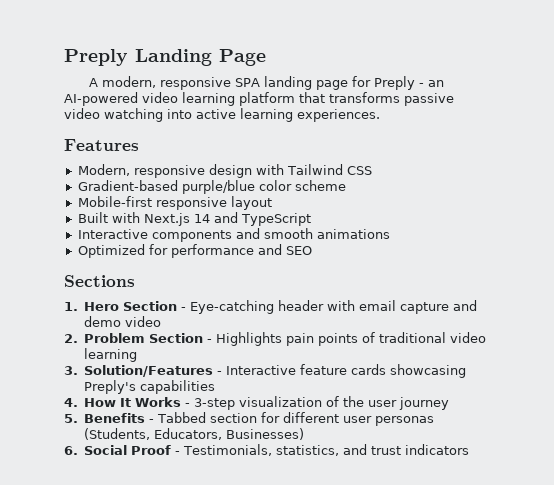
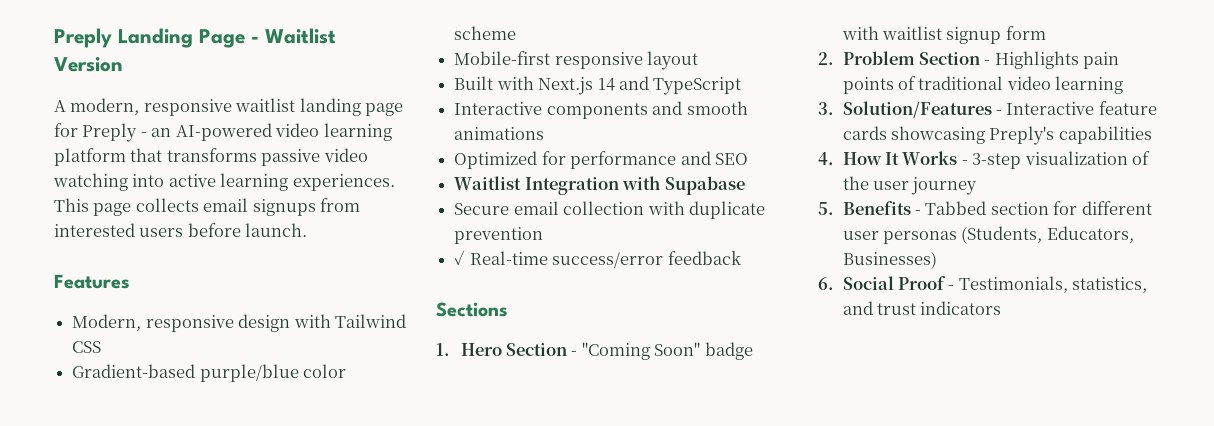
(266, 57) none -> [251,28,336,44] [54,57,123,72] - Waitlist Version
[234,78,260,87] SPA -> [235,98,296,112] waitlist
(380, 115) none -> [54,198,361,216] [54,223,308,237] This page collects email signups from interested users before launch.
(312, 250) none -> [454,176,745,195] [454,201,765,219] [454,227,544,244] [454,250,741,268] // Waitlist Integration with Supabase // Secure email collection with duplicate prevention // ✓ Real-time success/error feedback
[190,300,478,314] [84,316,162,327] Eye-catching header with email capture and demo video -> [581,342,753,360] [841,26,1046,44] "Coming Soon" badge with waitlist signup form

